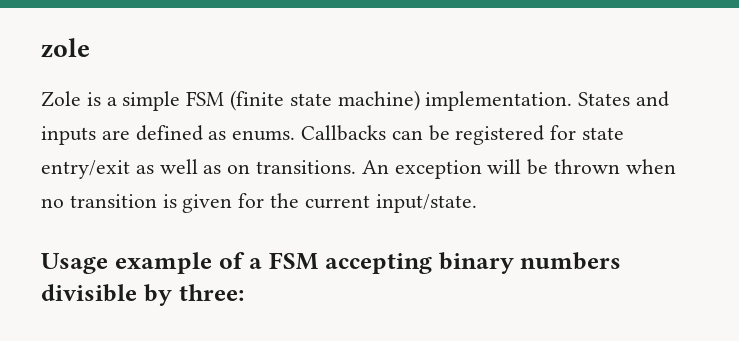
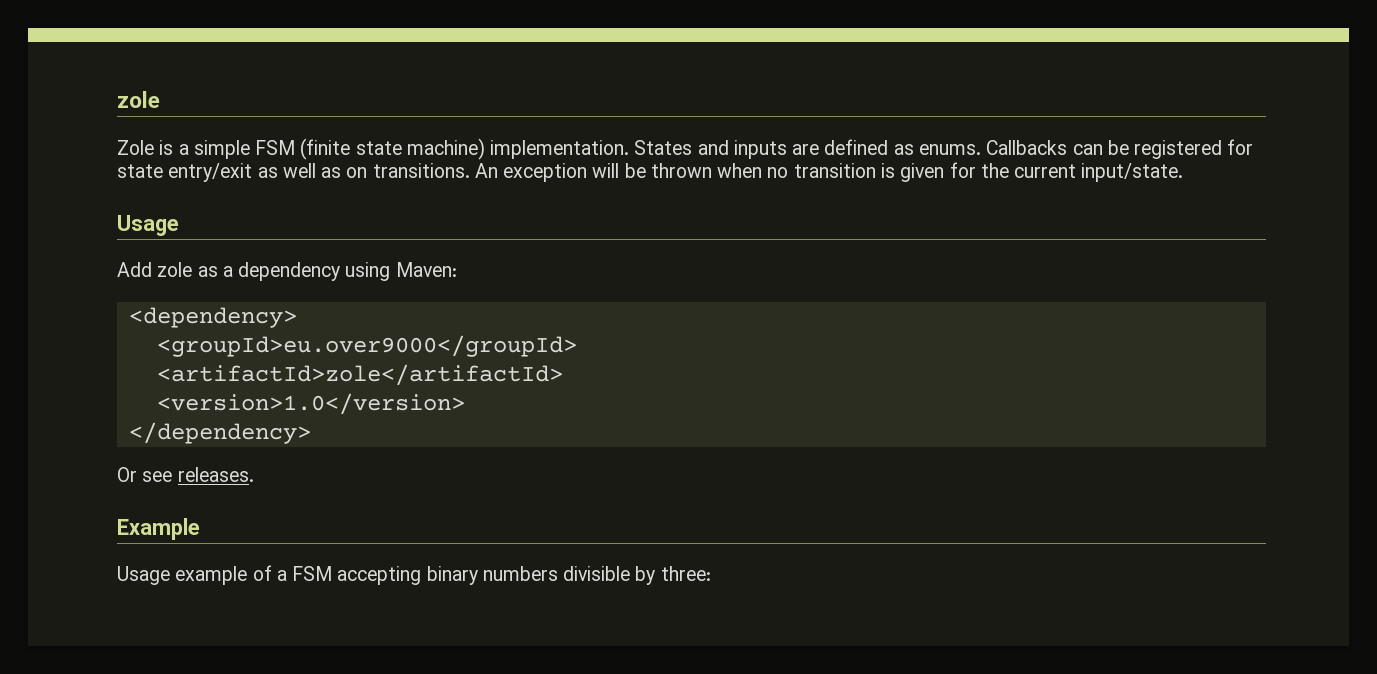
(108, 263) none -> [117,262,457,281] [128,307,297,328] [156,335,577,357] [156,364,563,386] [156,393,465,415] [128,422,311,444] [117,467,254,482] [117,518,200,540] [117,566,170,585] // Add zole as a dependency using Maven: // <dependency> // <groupId>eu.over9000</groupId> // <artifactId>zole</artifactId> // <version>1.0</version> // </dependency> // Or see releases. // Example // Usage

